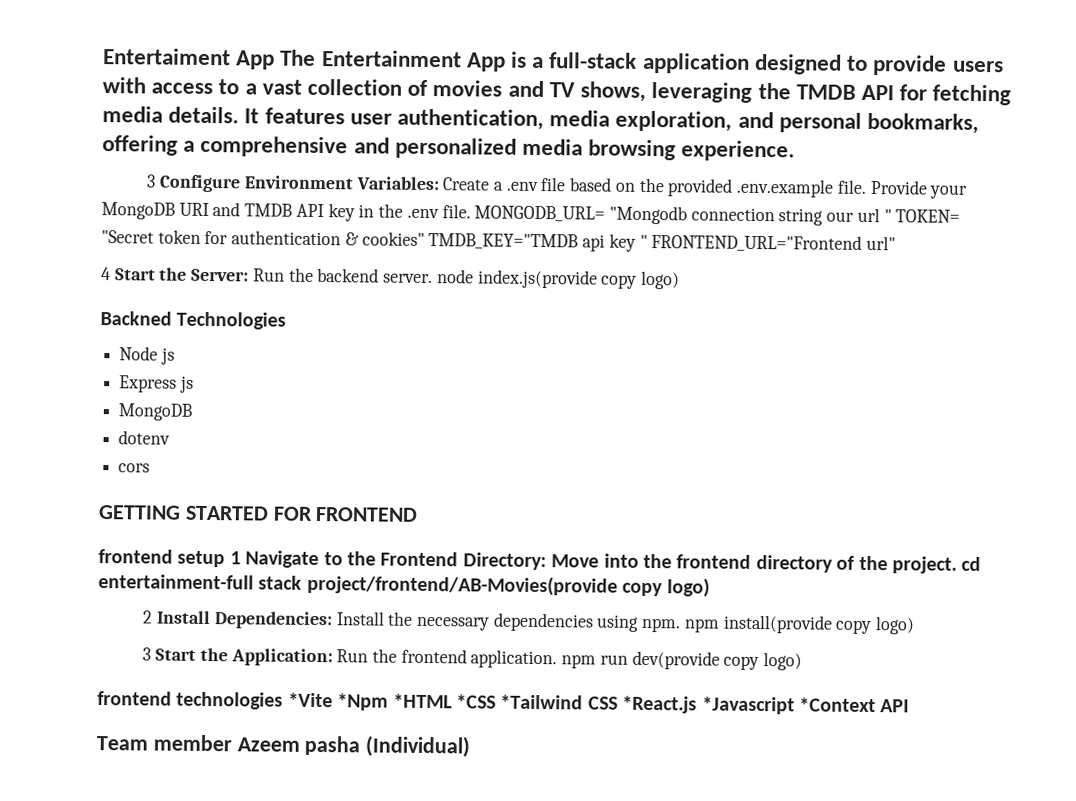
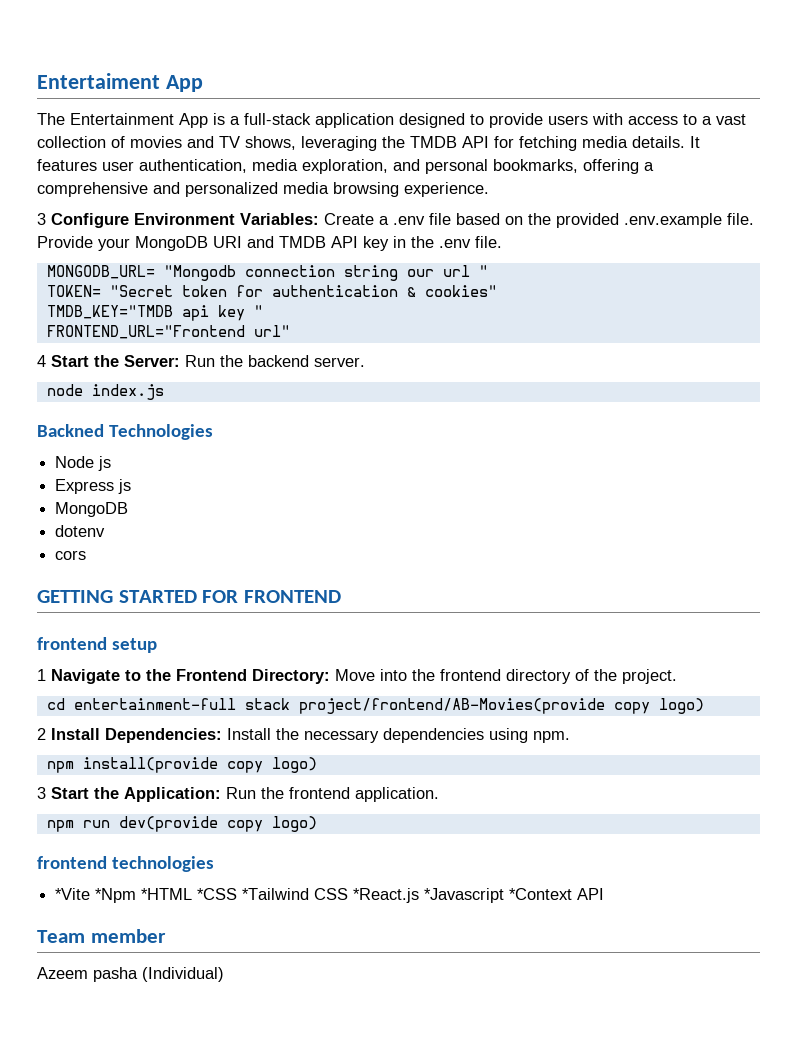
(276, 60) none -> (203, 83) //
(471, 211) none -> (502, 242) //
(892, 216) none -> (488, 271) //
(425, 238) none -> (497, 291) //
(648, 241) none -> (263, 311) //
[436,269,680,290] node index.js(provide copy logo) -> [46,384,164,400] // node index.js
(226, 559) none -> (158, 645) //
(957, 565) none -> (677, 676) //
(682, 625) none -> (570, 737) //
(558, 659) none -> (439, 794) //
(284, 700) none -> (215, 864) //
(232, 743) none -> (166, 936) //

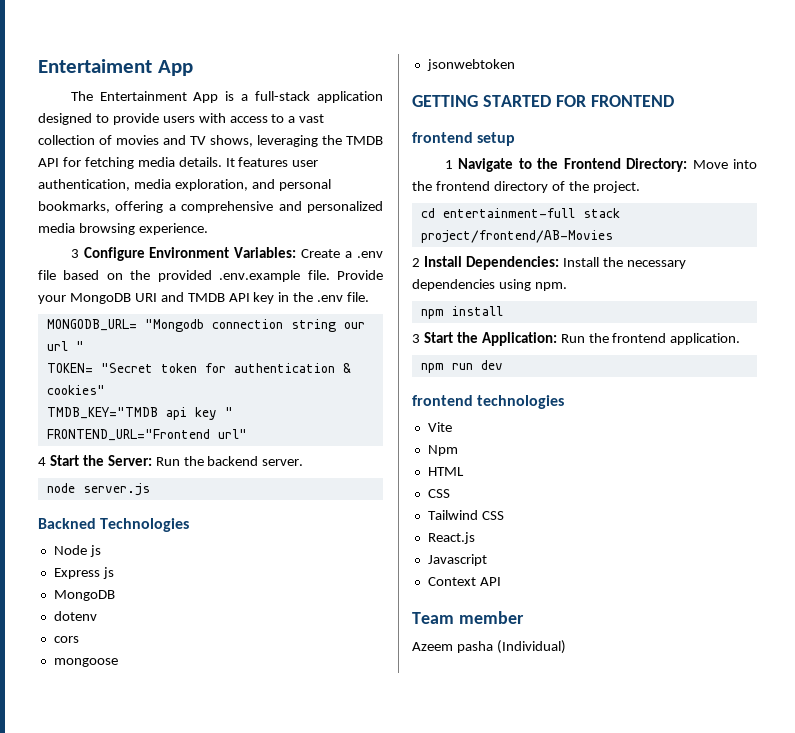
[91,384,164,400] index.js -> [82,483,150,496] server.js
(87, 555) none -> [53,658,118,667] [426,59,515,71] // mongoose // jsonwebtoken
[298,698,704,714] project/frontend/AB-Movies(provide copy logo) -> [420,230,613,243] project/frontend/AB-Movies
[82,757,317,773] install(provide copy logo) -> [451,306,503,316] install
[118,816,317,832] dev(provide copy logo) -> [480,360,503,370] dev
[55,888,573,903] *Vite *Npm *HTML *CSS *Tailwind CSS *React.js *Javascript *Context -> [427,422,452,432] [427,445,458,456] [427,467,464,476] [427,489,450,498] [427,510,504,520] [427,532,475,544] [427,554,487,566] [427,577,476,586] Vite // Npm // HTML // CSS // Tailwind CSS // React.js // Javascript // Context

